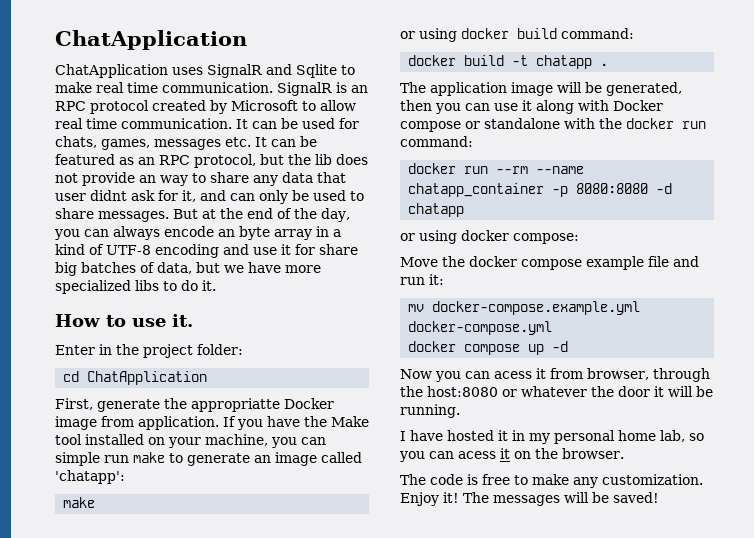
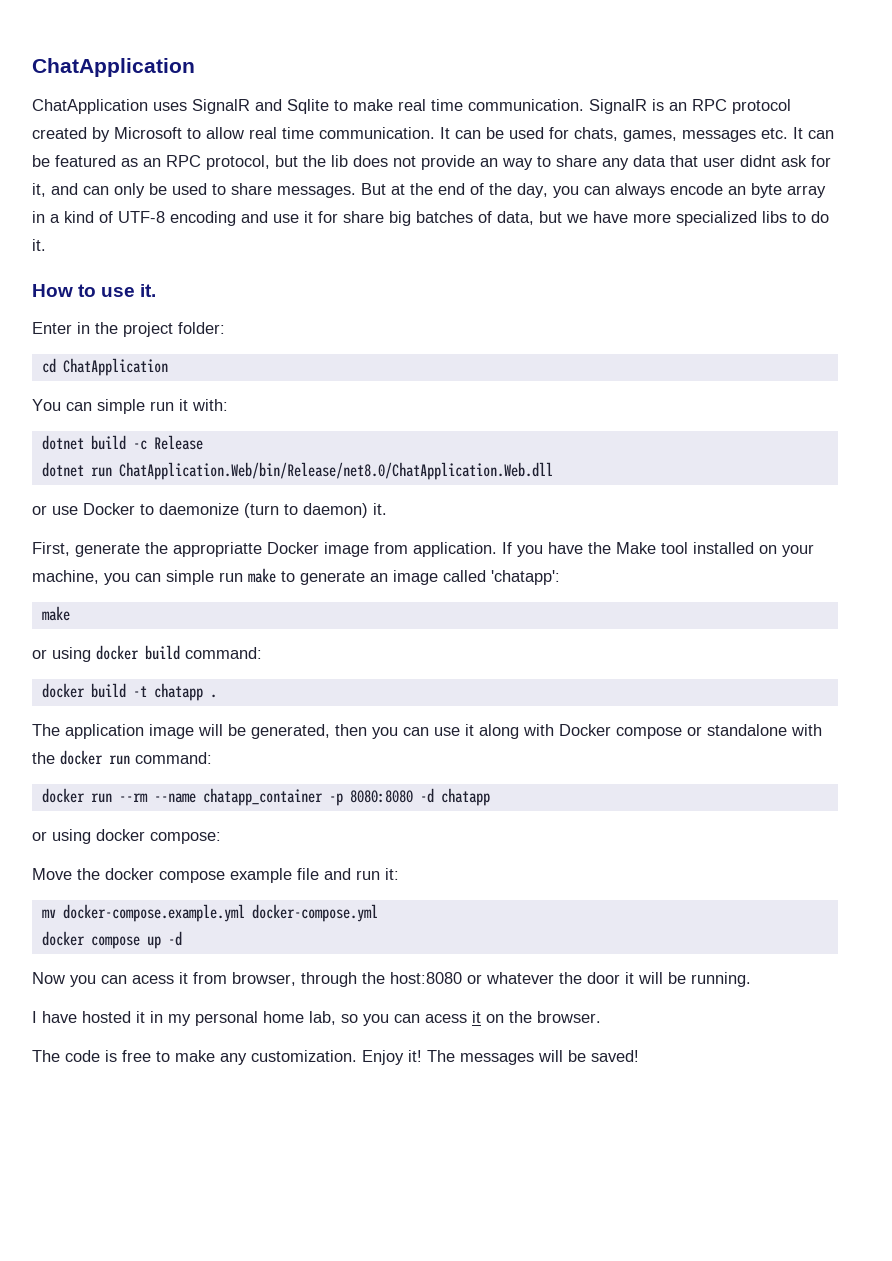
(208, 378) none -> [32,399,228,414] [41,435,203,450] [41,462,553,480] [32,503,387,518] // You can simple run it with: // dotnet build -c Release // dotnet run ChatApplication.Web/bin/Release/net8.0/ChatApplication.Web.dll // or use Docker to daemonize (turn to daemon) it.

